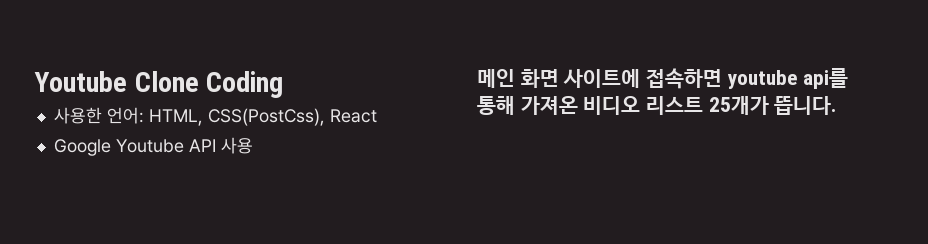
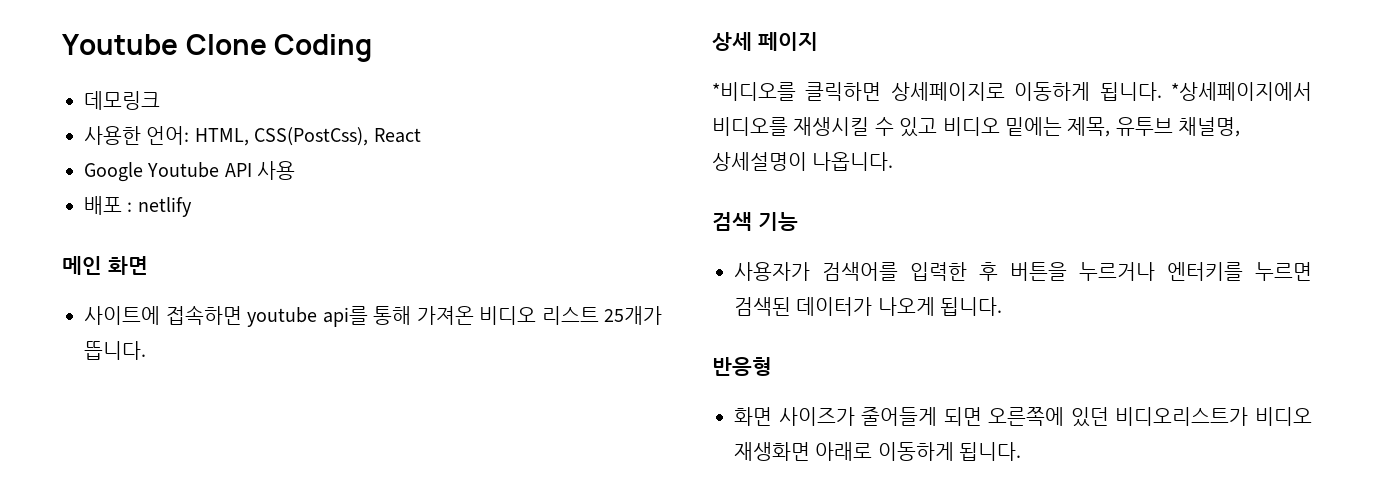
(284, 84) none -> [84,91,160,110] // 데모링크
(253, 145) none -> [84,196,192,217] // 배포 : netlify
(559, 78) none -> (148, 265) //
(837, 105) none -> [712,32,818,51] [712,82,1312,101] [712,117,1241,137] [712,152,894,171] [712,212,798,231] [734,262,1312,281] [734,297,1003,316] [712,357,772,376] [734,407,1312,427] [734,442,1022,461] // 상세 페이지 // *비디오를 클릭하면 상세페이지로 이동하게 됩니다. *상세페이지에서 비디오를 재생시킬 수 있고 비디오 밑에는 제목, 유투브 채널명, 상세설명이 나옵니다. // 검색 기능 // 사용자가 검색어를 입력한 후 버튼을 누르거나 엔터키를 누르면 검색된 데이터가 나오게 됩니다. // 반응형 // 화면 사이즈가 줄어들게 되면 오른쪽에 있던 비디오리스트가 비디오 재생화면 아래로 이동하게 됩니다.

